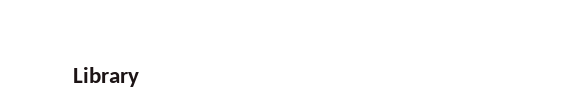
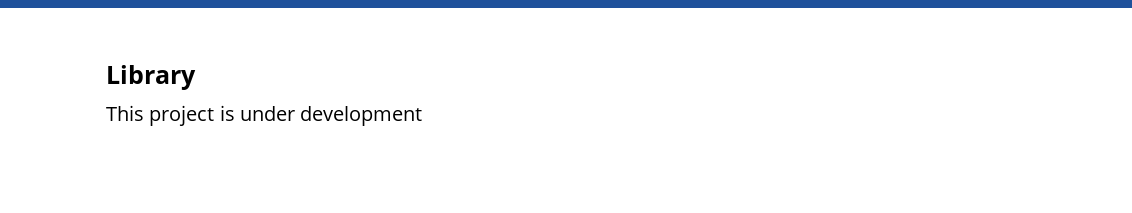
(139, 77) none -> [106,105,423,126] // This project is under development

